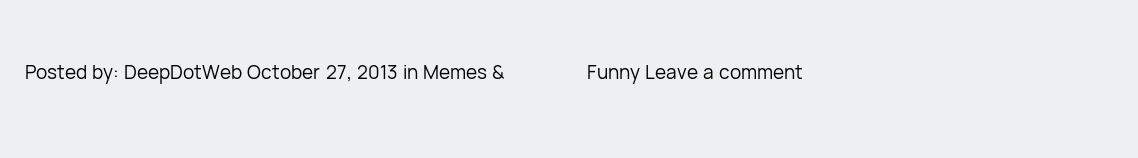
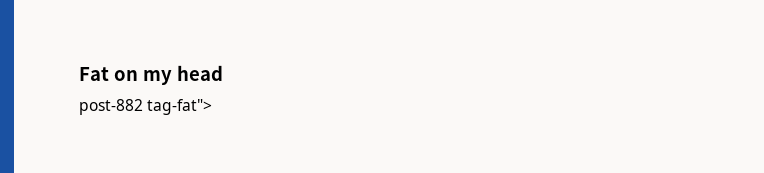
[25,65,804,84] Posted by: DeepDotWeb October 27, 2013 in Memes & Funny Leave a comment -> [79,65,223,85] [79,99,213,115] Fat on my head // post-882 tag-fat">

